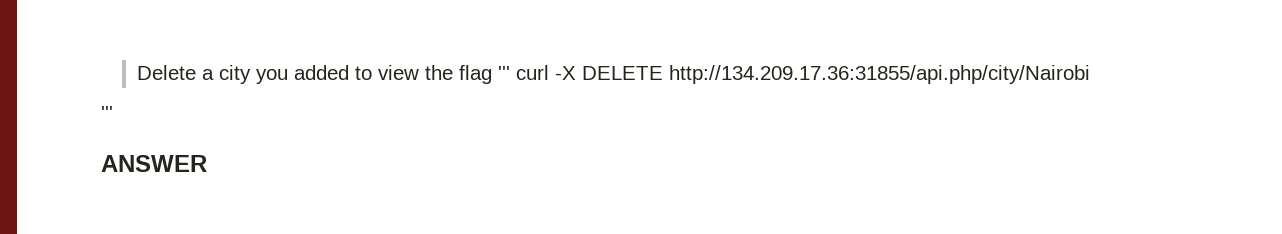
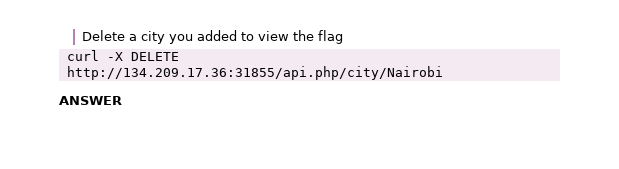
[497,66,510,80] ''' -> (344, 37) //
[101,106,113,120] // ''' -> (443, 73) none

